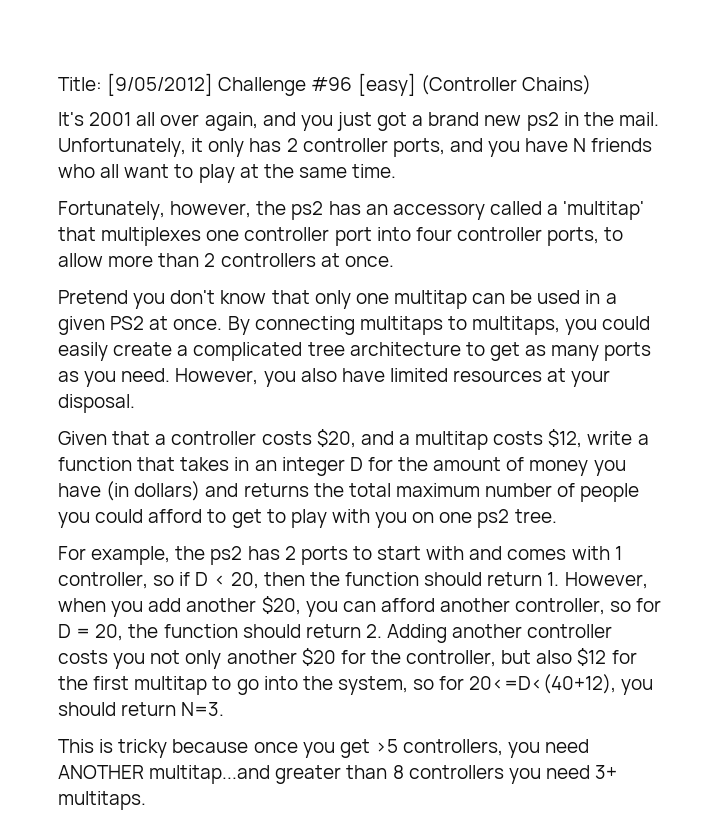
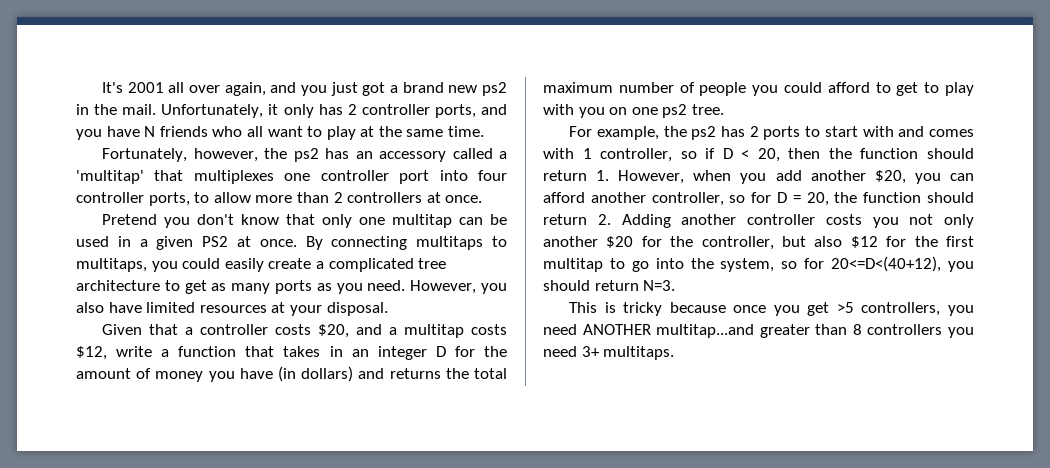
[58,73,591,96] Title: [9/05/2012] Challenge #96 [easy] (Controller Chains) // -> (102, 87) none

